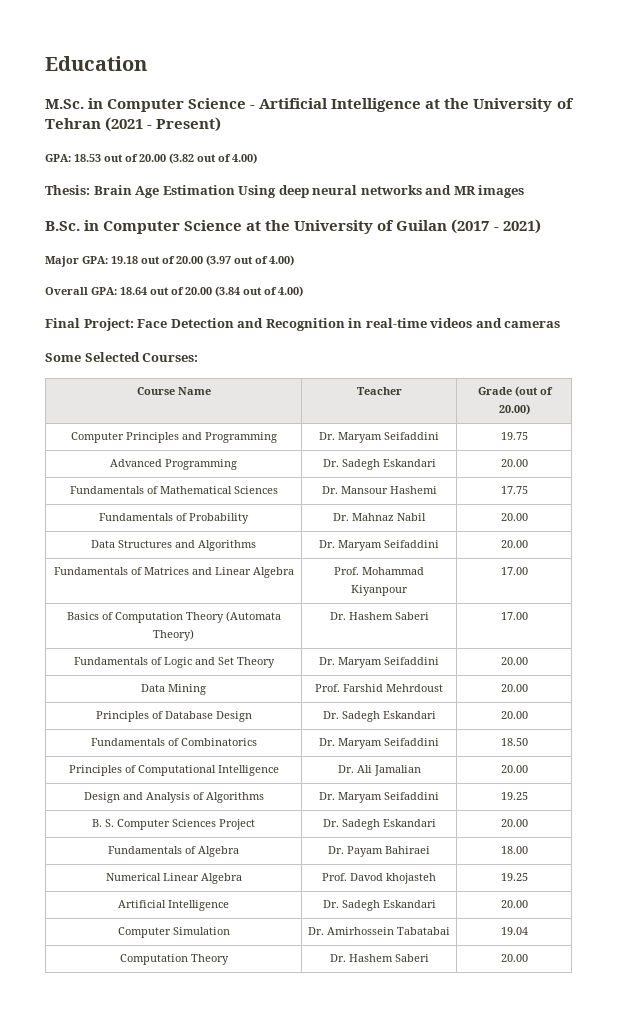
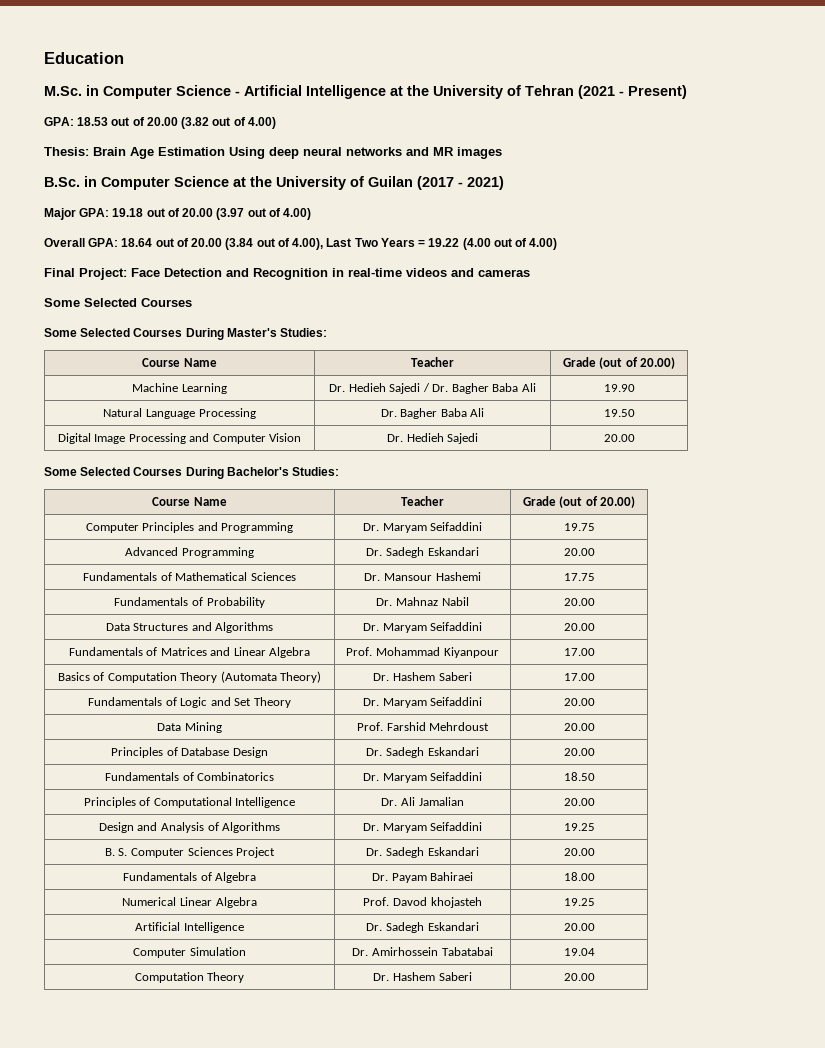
(277, 291) none -> [292,238,528,250] 4.00), Last Two Years = 19.22 (4.00 out of
[142,353,199,362] Courses: -> [141,298,192,307] [44,328,328,340] [142,358,217,367] [411,357,454,367] [562,357,676,369] [132,383,227,394] [329,383,536,394] [603,384,635,392] [103,408,256,419] [380,408,485,419] [603,409,635,417] [57,433,302,444] [386,433,479,444] [603,434,635,442] [44,467,340,479] Courses // Some Selected Courses During Master's Studies: // Course Name | Teacher | Grade (out of 20.00) // Machine Learning | Dr. Hedieh Sajedi / Dr. Bagher Baba Ali | 19.90 // Natural Language Processing | Dr. Bagher Baba Ali | 19.50 // Digital Image Processing and Computer Vision | Dr. Hedieh Sajedi | 20.00 // Some Selected Courses During Bachelor's Studies:

